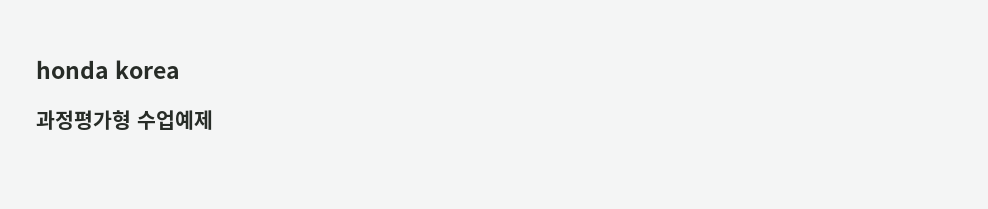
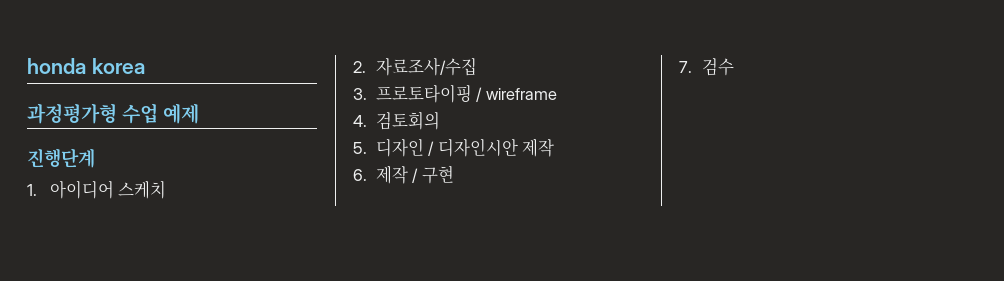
[136,110,213,130] 수업예제 -> [122,103,200,124] [27,148,95,168] [27,180,167,199] [353,57,477,76] [353,84,557,103] [353,111,440,130] [353,138,554,157] [353,165,454,184] [679,58,734,76] 수업 예제 // 진행단계 // 1. 아이디어 스케치 // 2. 자료조사/수집 // 3. 프로토타이핑 / wireframe // 4. 검토회의 // 5. 디자인 / 디자인시안 제작 // 6. 제작 / 구현 // 7. 검수

